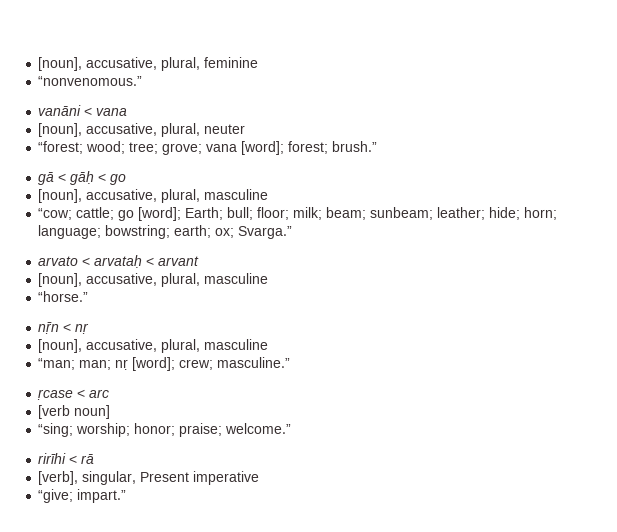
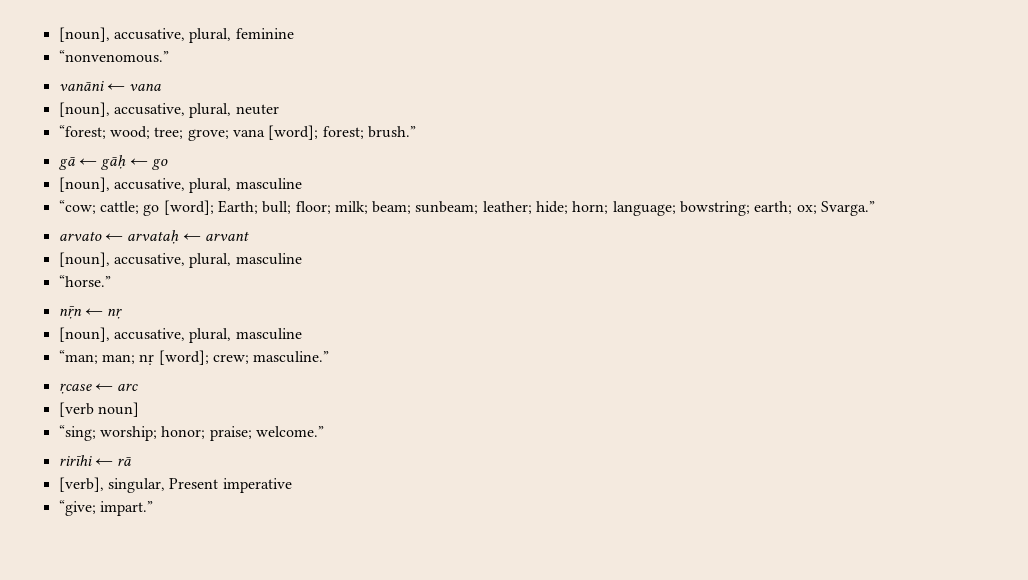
[84,107,93,116] < -> [106,83,125,91] ←
[58,171,107,185] < gāḥ < -> [78,155,148,170] ← gāḥ ←
[82,255,155,268] < arvataḥ < -> [104,230,201,244] ← arvataḥ ←
[63,323,72,332] < -> [84,308,103,316] ←
[77,389,86,398] < -> [94,383,113,391] ←
[69,455,78,464] < -> [94,458,113,466] ←

